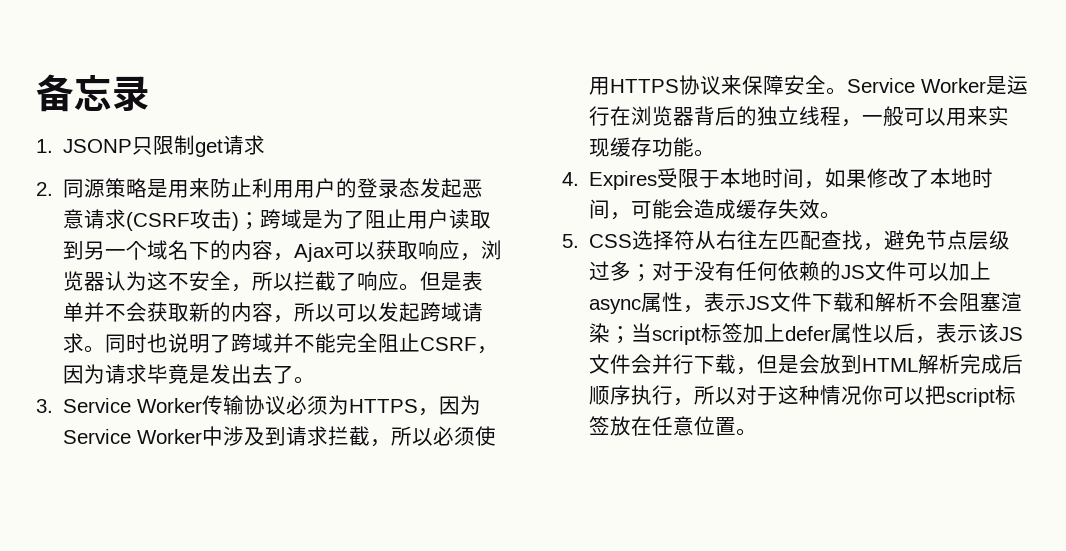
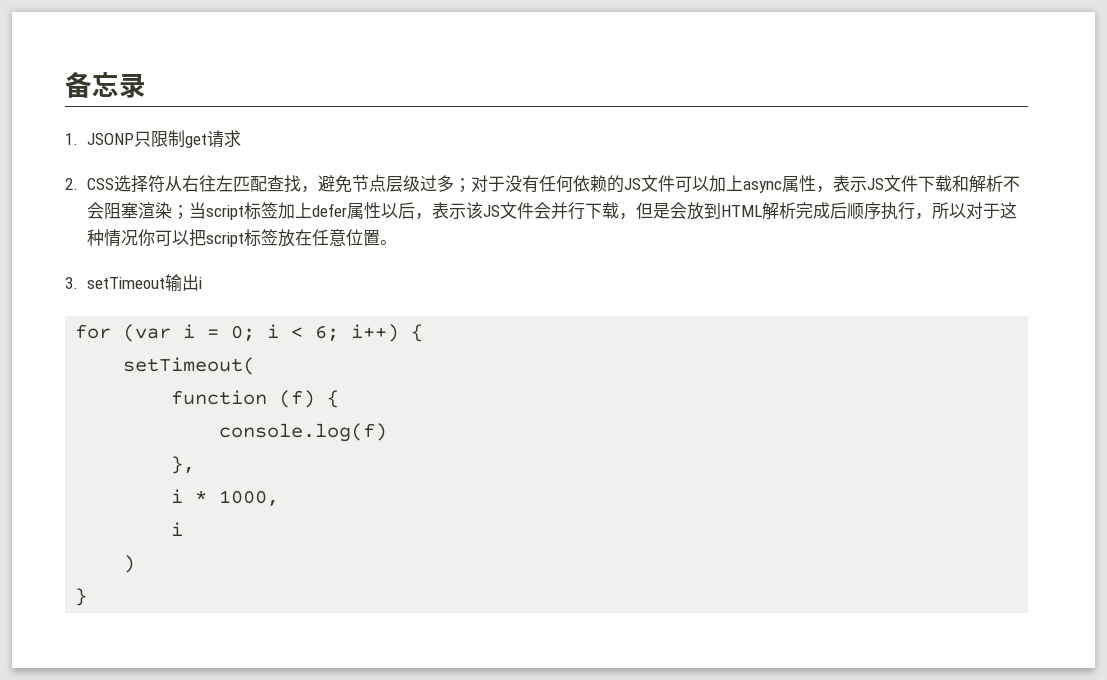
[63,178,484,198] [63,209,492,231] [63,240,503,262] [63,271,484,292] [63,302,484,323] [63,333,499,354] [63,364,316,384] [36,395,482,416] [63,426,497,447] [589,75,1029,95] [589,106,1010,127] [589,137,716,157] [562,168,994,190] [589,199,842,220] [562,234,579,248] 同源策略是用来防止利用用户的登录态发起恶意请求(CSRF攻击)；跨域是为了阻止用户读取到另一个域名下的内容，Ajax可以获取响应，浏览器认为这不安全，所以拦截了响应。但是表单并不会获取新的内容，所以可以发起跨域请求。同时也说明了跨域并不能完全阻止CSRF，因为请求毕竟是发出去了。 // 3. Service Worker传输协议必须为HTTPS，因为Service Worker中涉及到请求拦截，所以必须使用HTTPS协议来保障安全。Service Worker是运行在浏览器背后的独立线程，一般可以用来实现缓存功能。 // 4. Expires受限于本地时间，如果修改了本地时间，可能会造成缓存失效。 // 5. -> (78, 184) none
(758, 432) none -> [65,274,202,292] [75,324,424,342] [123,357,256,375] [171,390,340,408] [219,423,388,442] [171,456,196,474] [171,489,280,506] [171,522,184,536] [123,555,136,573] [75,588,88,606] // 3. setTimeout输出i // for (var i = 0; i < 6; i++) { // setTimeout( // function (f) { // console.log(f) // }, // i * 1000, // i // ) // }

